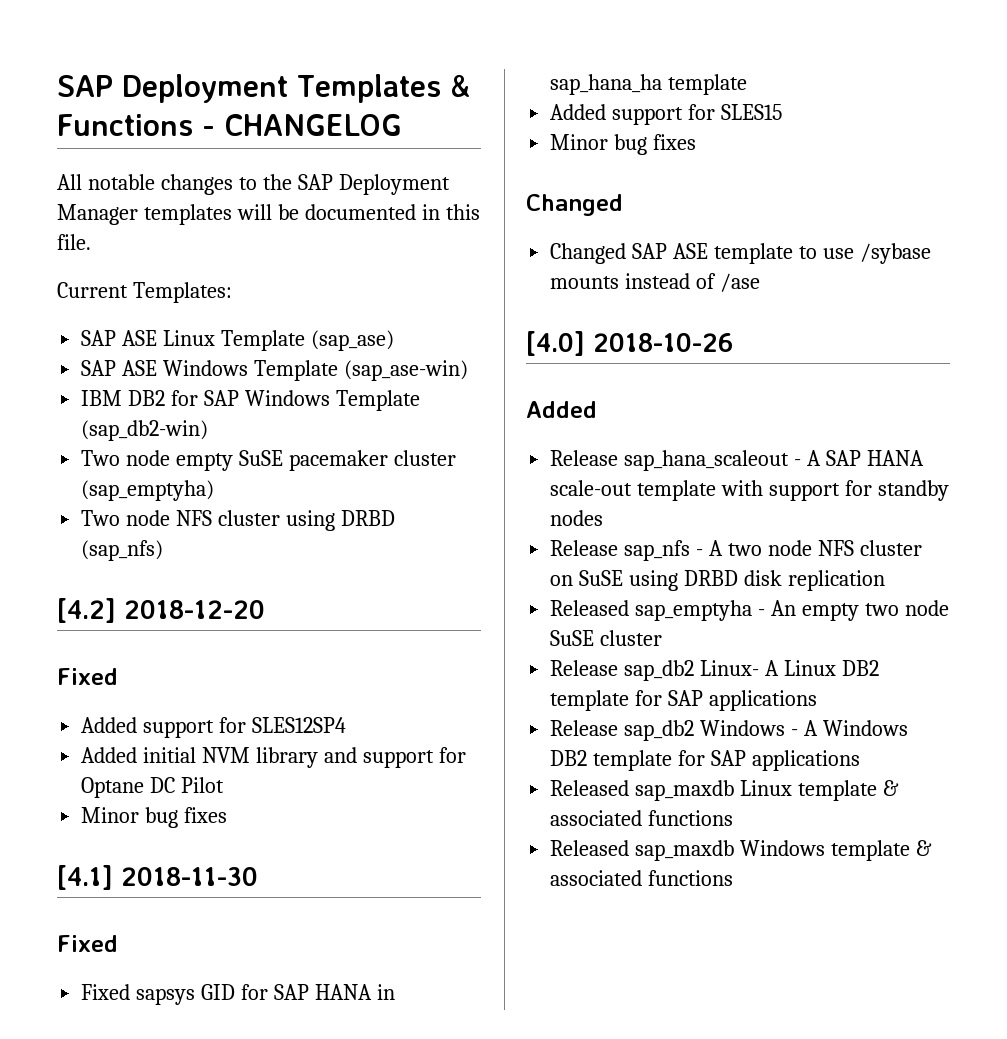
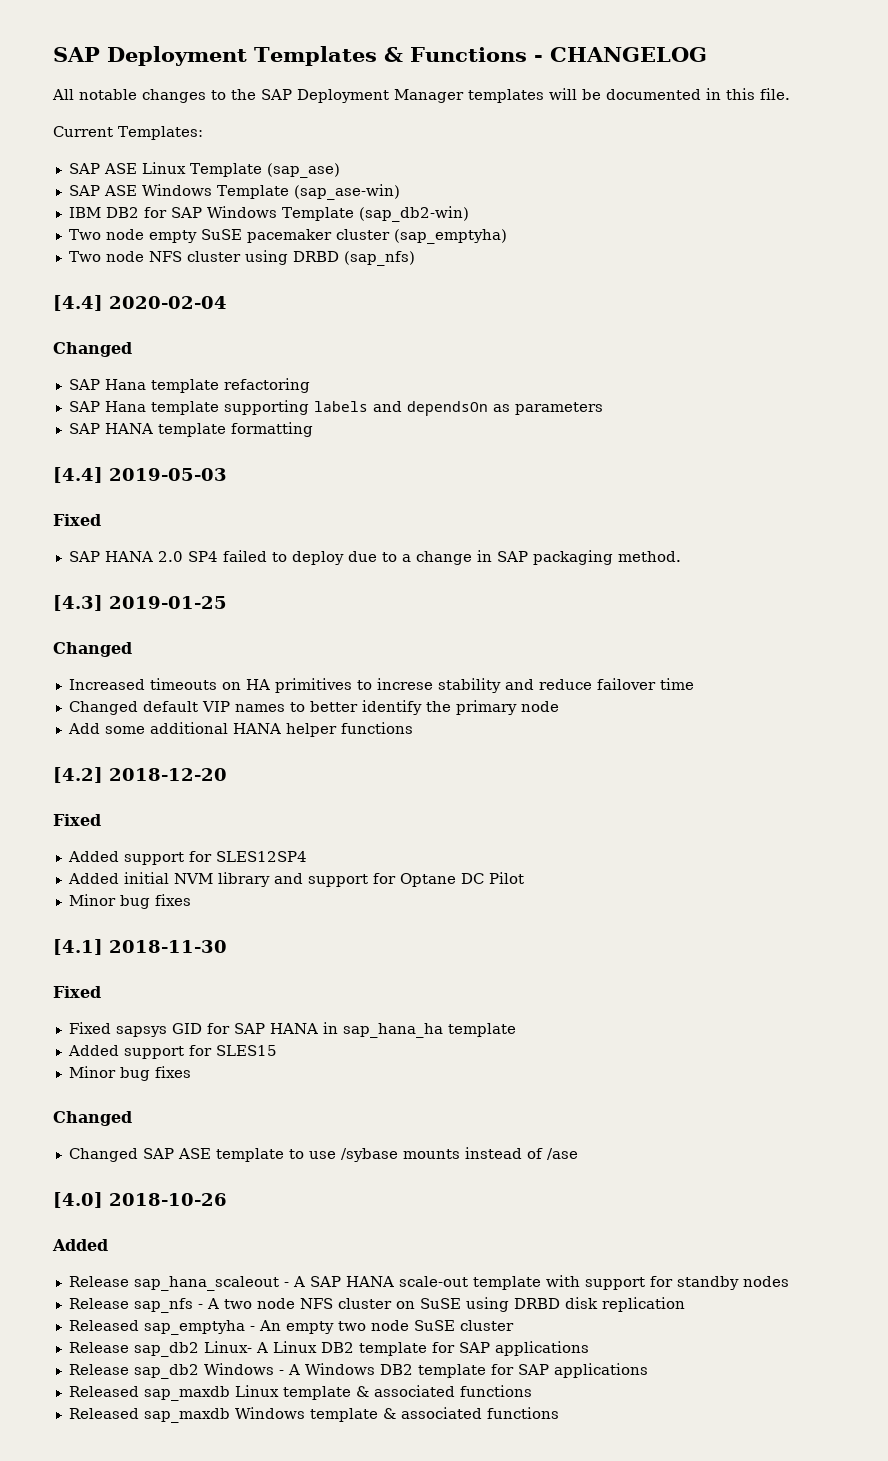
(164, 550) none -> [53,295,227,311] [53,342,132,357] [68,378,310,393] [68,400,603,416] [68,422,313,437] [53,467,227,483] [53,514,101,526] [68,550,681,565] [53,595,227,611] [53,642,132,657] [68,678,694,693] [68,700,559,715] [67,722,413,737] // [4.4] 2020-02-04 // Changed // SAP Hana template refactoring // SAP Hana template supporting labels and dependsOn as parameters // SAP HANA template formatting // [4.4] 2019-05-03 // Fixed // SAP HANA 2.0 SP4 failed to deploy due to a change in SAP packaging method. // [4.3] 2019-01-25 // Changed // Increased timeouts on HA primitives to increse stability and reduce failover time // Changed default VIP names to better identify the primary node // Add some additional HANA helper functions

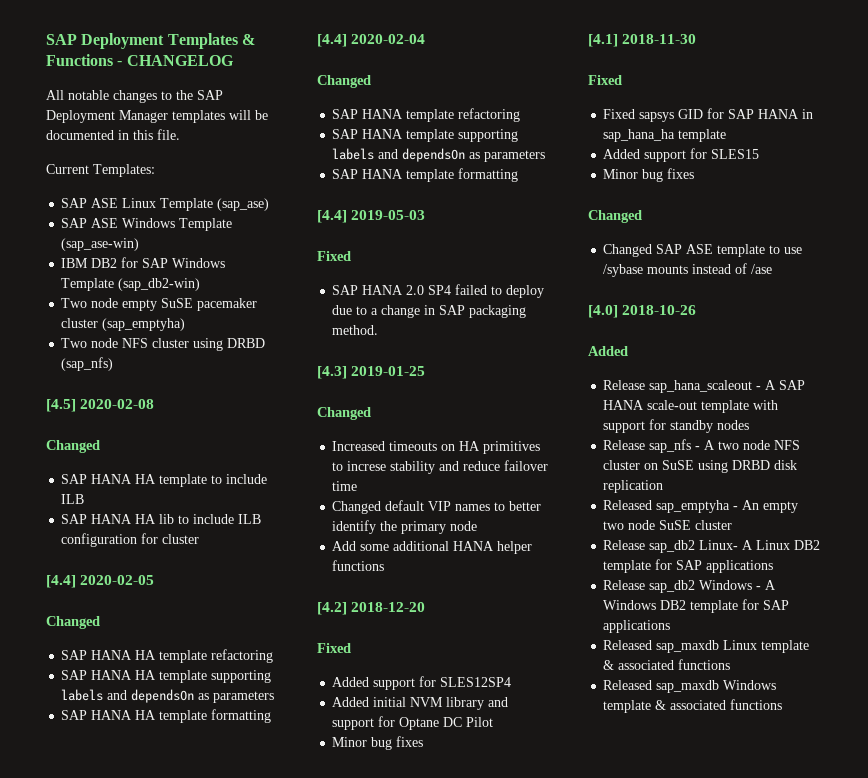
(415, 258) none -> [46,399,155,412] [46,440,100,453] [61,474,268,487] [61,494,85,504] [61,514,262,524] [61,533,200,547] [46,575,155,588] [46,616,100,629] [61,649,274,663] [61,670,272,683] [61,689,275,703] [61,709,272,723] // [4.5] 2020-02-08 // Changed // SAP HANA HA template to include ILB // SAP HANA HA lib to include ILB configuration for cluster // [4.4] 2020-02-05 // Changed // SAP HANA HA template refactoring // SAP HANA HA template supporting labels and dependsOn as parameters // SAP HANA HA template formatting
[104,378,310,393] [68,401,146,412] Hana template refactoring // SAP Hana -> [362,108,521,122] [332,129,404,139] HANA template refactoring // SAP HANA

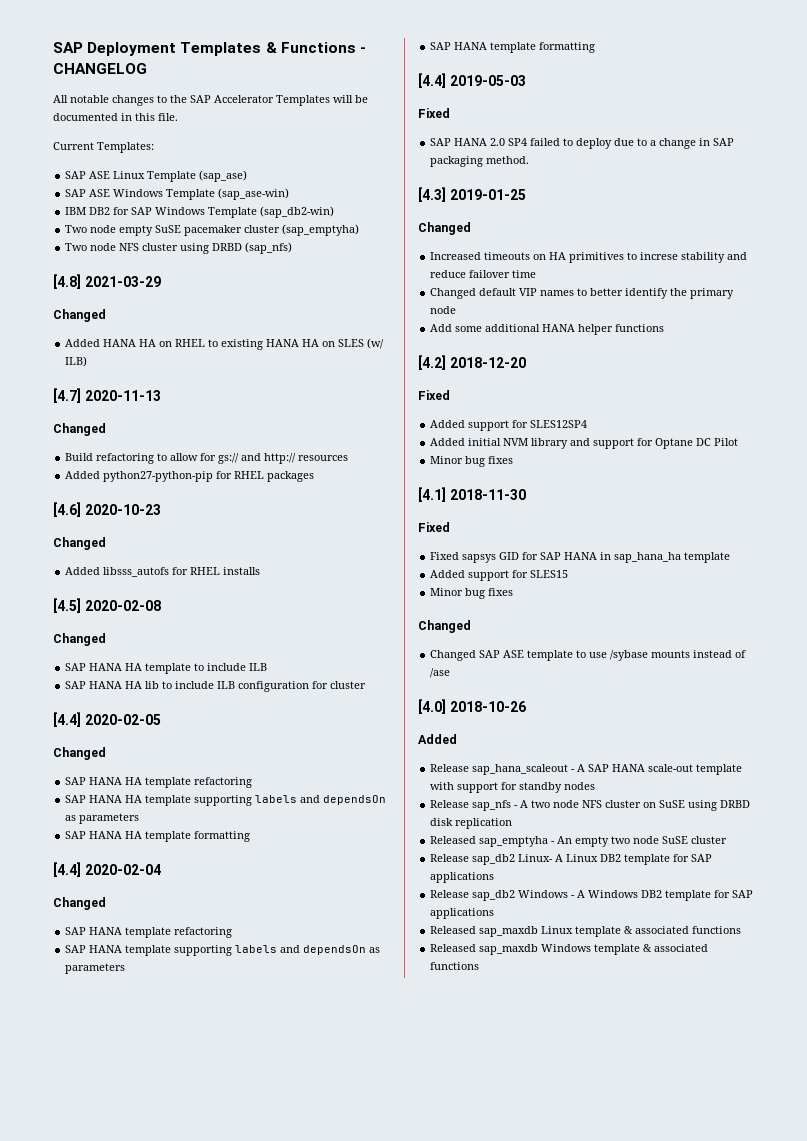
[46,110,225,123] Deployment Manager templates -> [214,95,330,106] Accelerator Templates
(114, 364) none -> [53,274,161,289] [53,309,106,322] [65,338,385,350] [65,356,88,367] [53,388,161,403] [53,423,106,436] [65,453,349,464] [65,471,315,482] [53,502,161,517] [53,537,106,550] [65,567,261,577] // [4.8] 2021-03-29 // Changed // Added HANA HA on RHEL to existing HANA HA on SLES (w/ ILB) // [4.7] 2020-11-13 // Changed // Build refactoring to allow for gs:// and http:// resources // Added python27-python-pip for RHEL packages // [4.6] 2020-10-23 // Changed // Added libsss_autofs for RHEL installs

